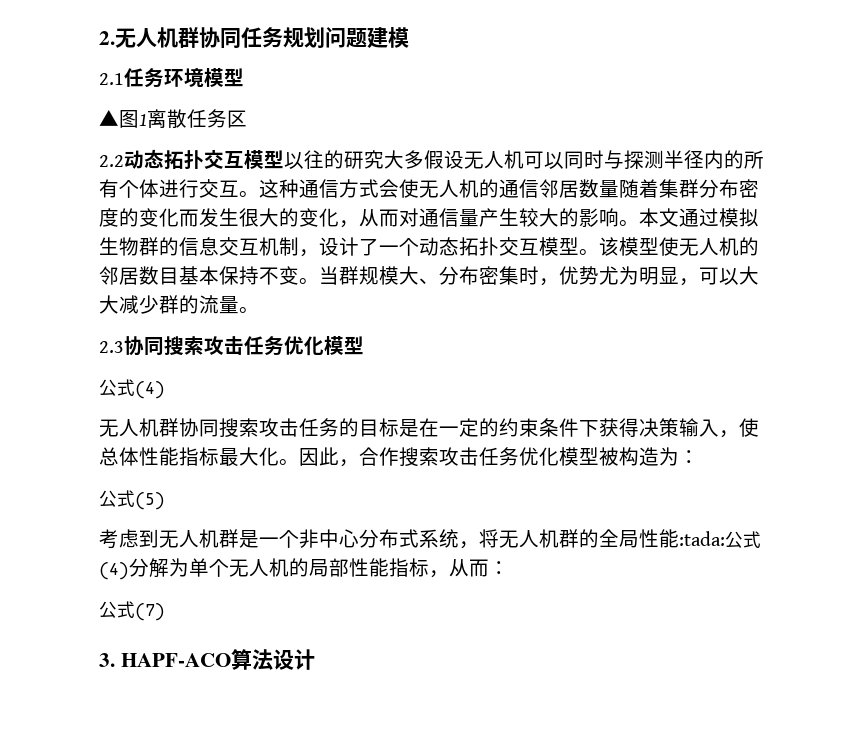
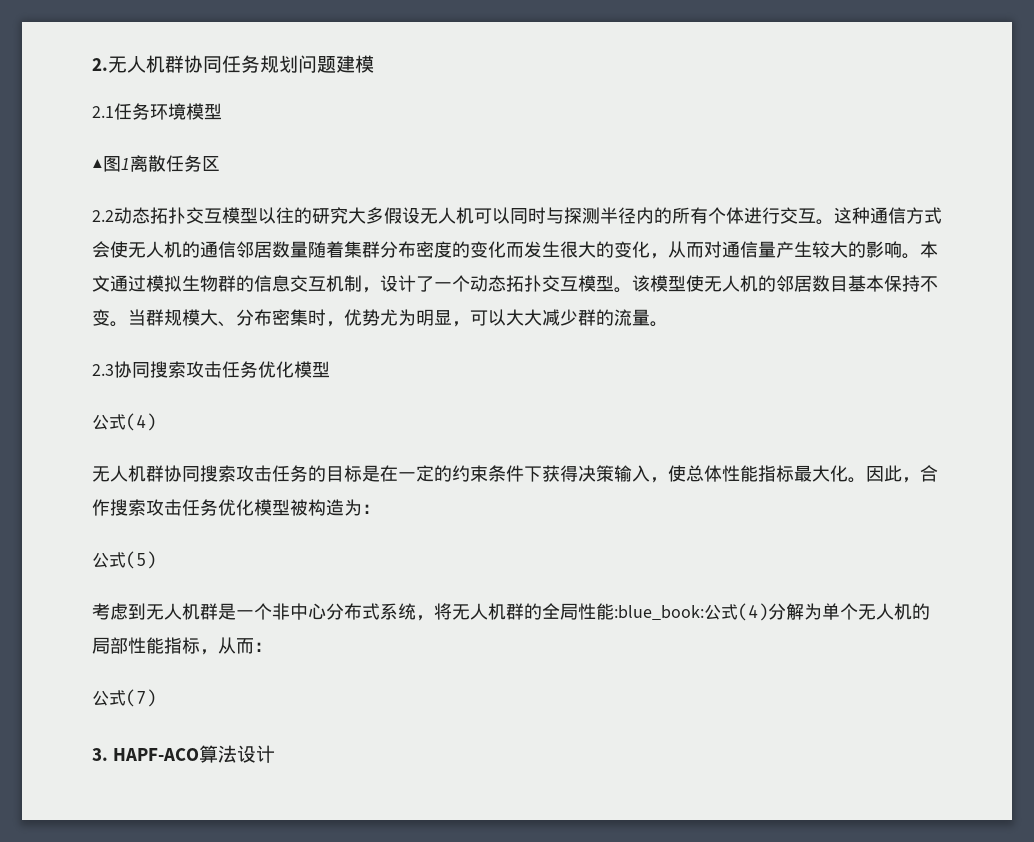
[679,531,725,546] :tada: -> [614,605,704,620] :blue_book:

